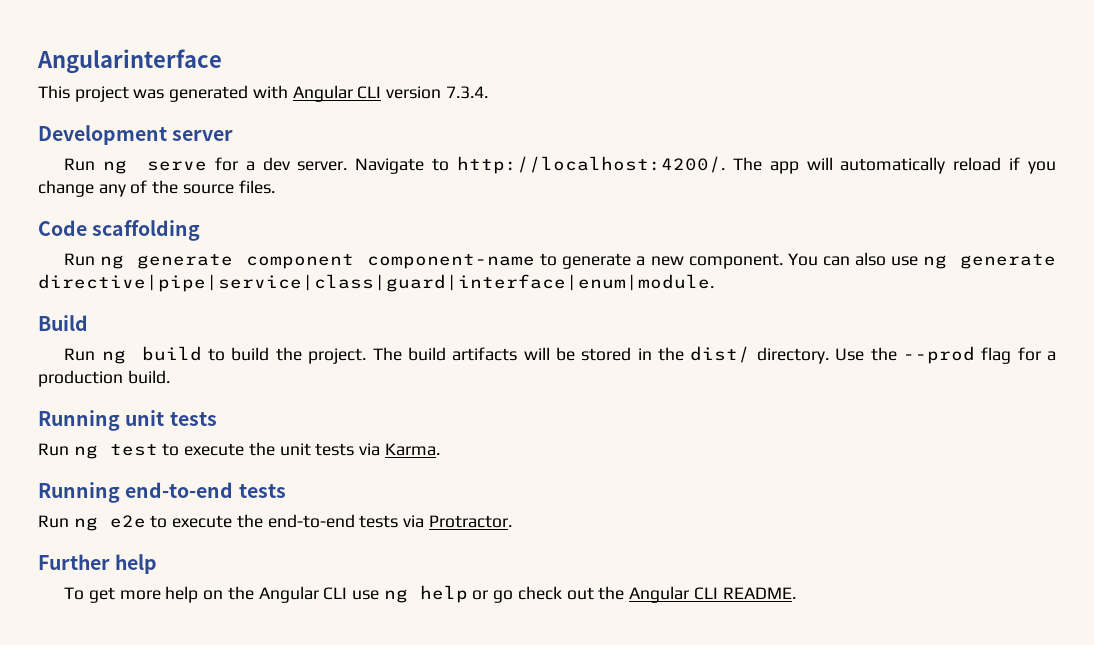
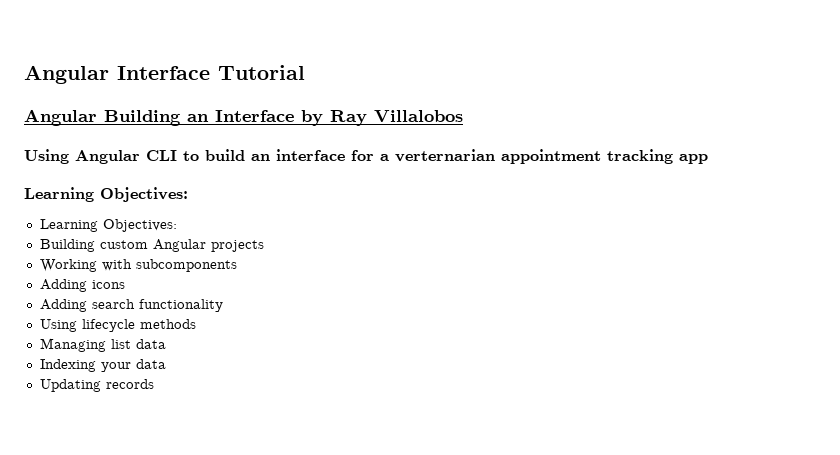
[37,49,222,74] [38,85,488,102] [38,125,234,145] [64,156,1056,174] [38,180,275,197] [38,220,201,241] [64,252,1057,269] [38,274,714,292] [38,315,88,331] [64,346,1056,364] [38,370,170,387] [38,410,217,431] [38,442,440,459] [38,482,286,503] [38,514,512,531] [38,554,158,574] [64,585,796,603] Angularinterface // This project was generated with Angular CLI version 7.3.4. // Development server // Run ng serve for a dev server. Navigate to http://localhost:4200/. The app will automatically reload if you change any of the source files. // Code scaffolding // Run ng generate component component-name to generate a new component. You can also use ng generate directive|pipe|service|class|guard|interface|enum|module. // Build // Run ng build to build the project. The build artifacts will be stored in the dist/ directory. Use the --prod flag for a production build. // Running unit tests // Run ng test to execute the unit tests via Karma. // Running end-to-end tests // Run ng e2e to execute the end-to-end tests via Protractor. // Further help // To get more help on the Angular CLI use ng help or go check out the Angular CLI README. -> [24,65,305,84] [24,109,463,126] [24,149,708,164] [24,187,188,202] [39,219,177,232] [39,239,264,252] [39,259,237,272] [39,279,125,292] [39,299,223,312] [39,319,196,332] [39,338,166,352] [39,359,166,372] [39,379,154,392] Angular Interface Tutorial // Angular Building an Interface by Ray Villalobos // Using Angular CLI to build an interface for a verternarian appointment tracking app // Learning Objectives: // Learning Objectives: // Building custom Angular projects // Working with subcomponents // Adding icons // Adding search functionality // Using lifecycle methods // Managing list data // Indexing your data // Updating records

